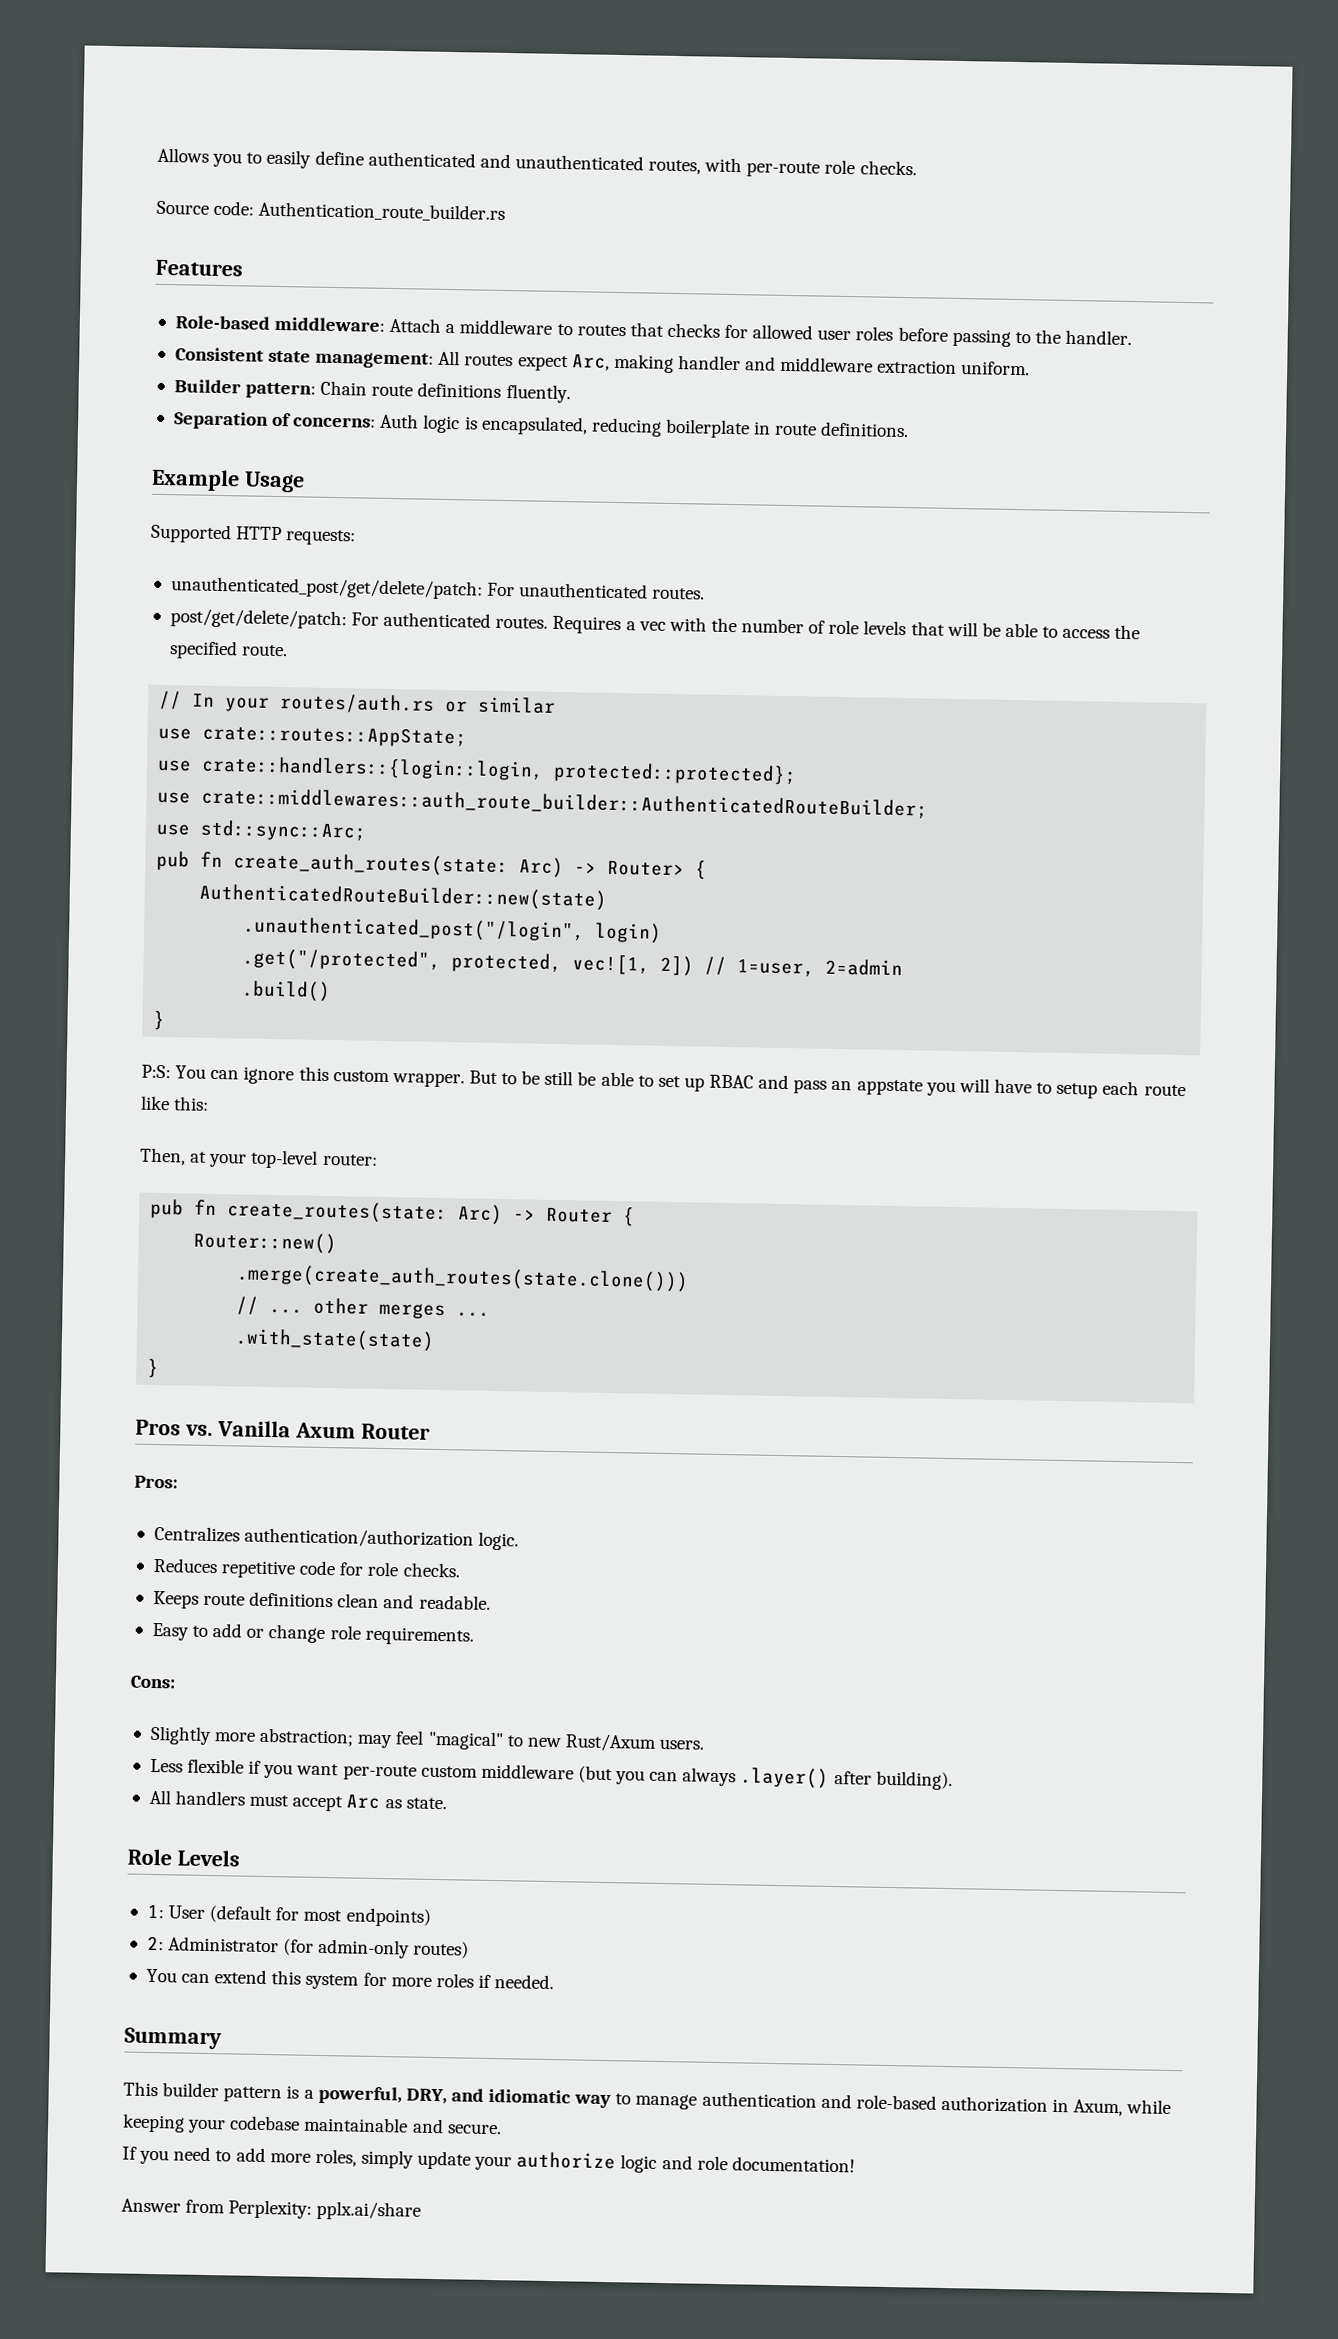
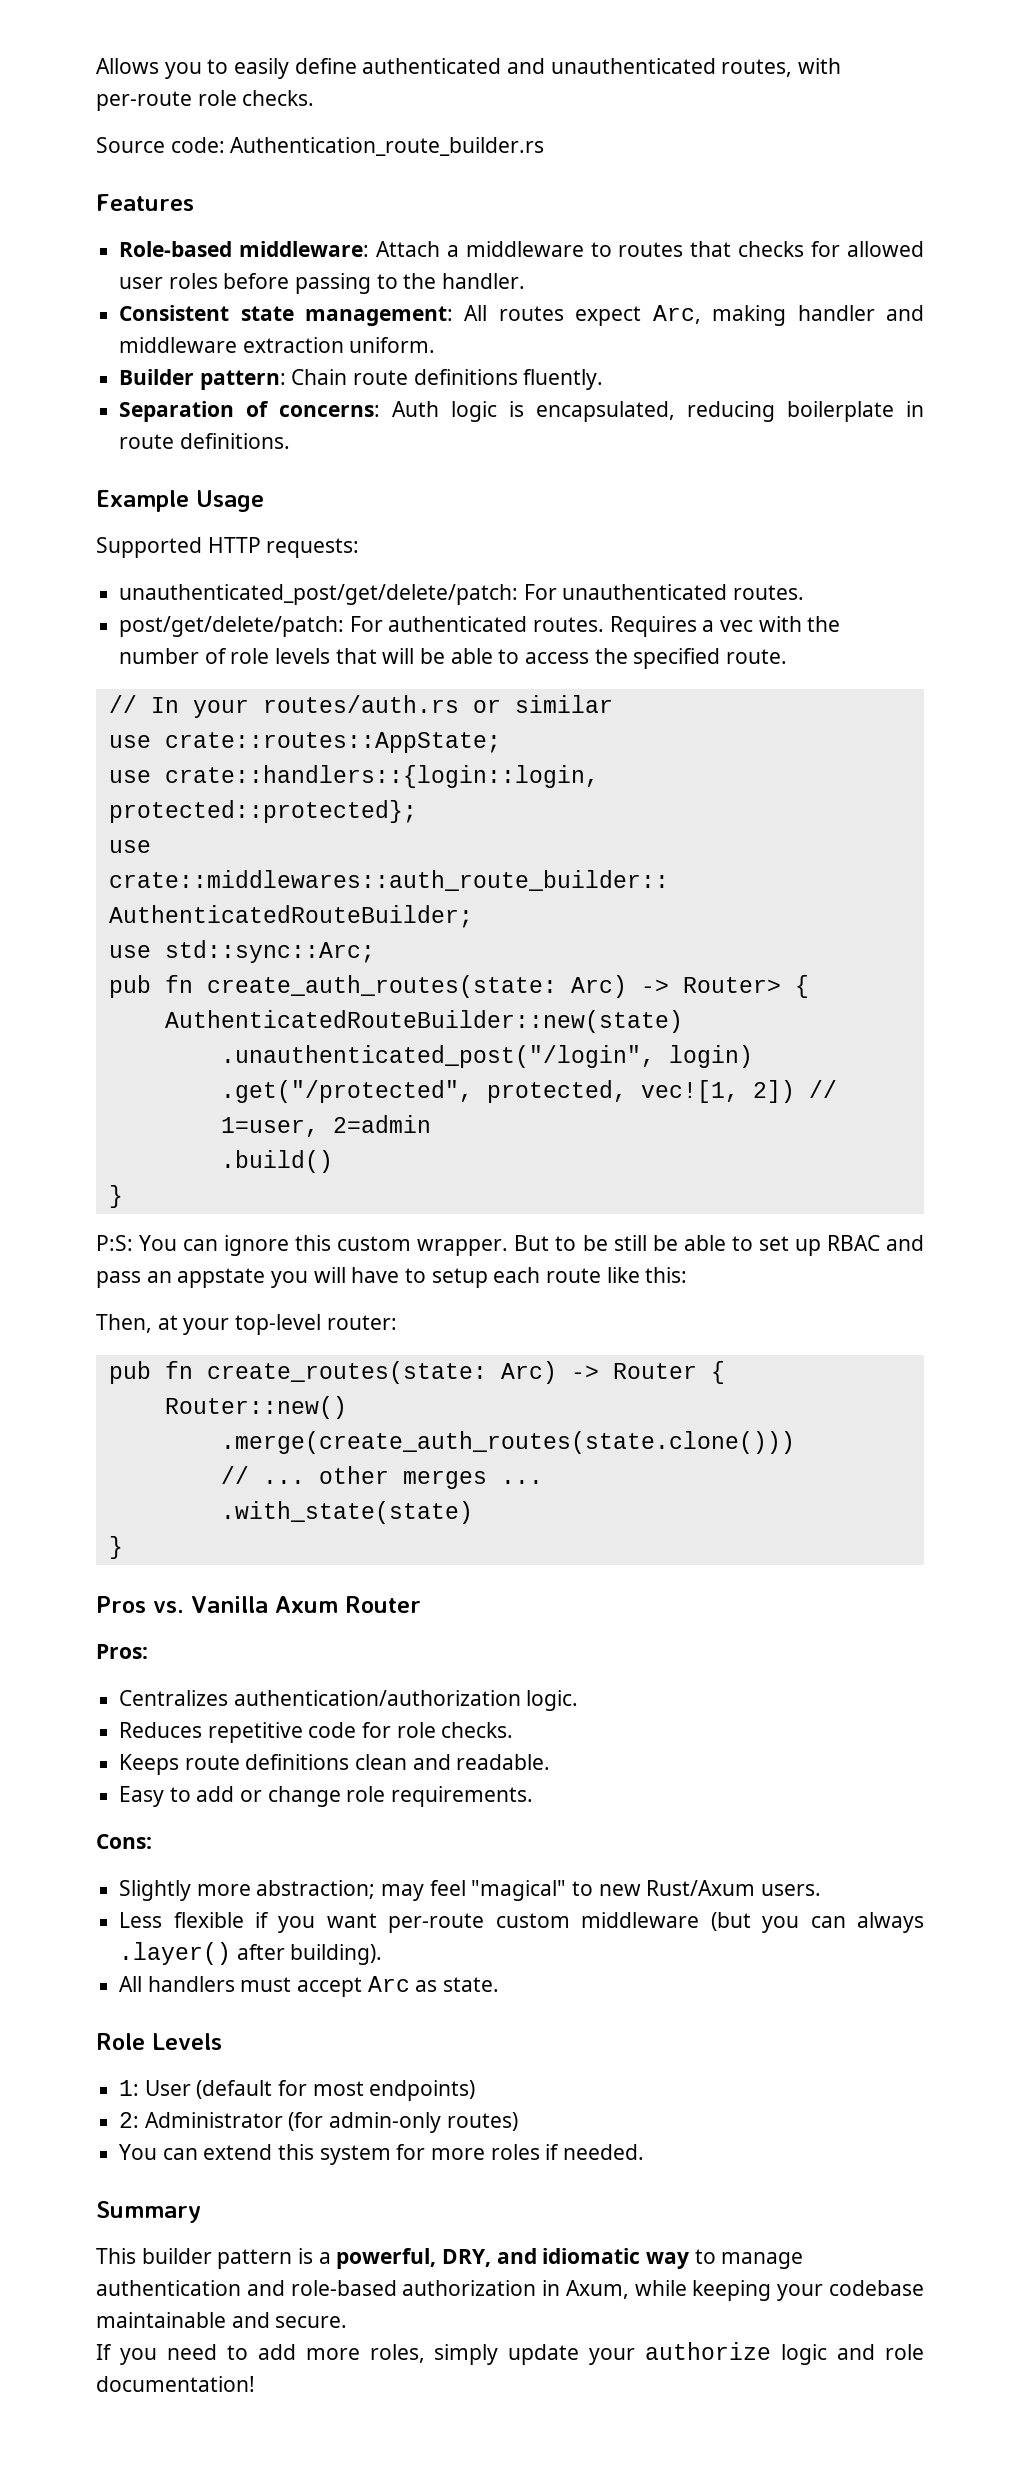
[121,2198,422,2221] // Answer from Perplexity: pplx.ai/share -> (255, 2384) none

